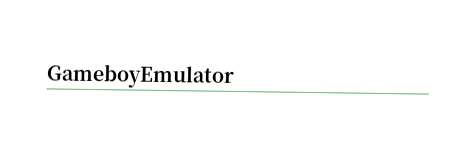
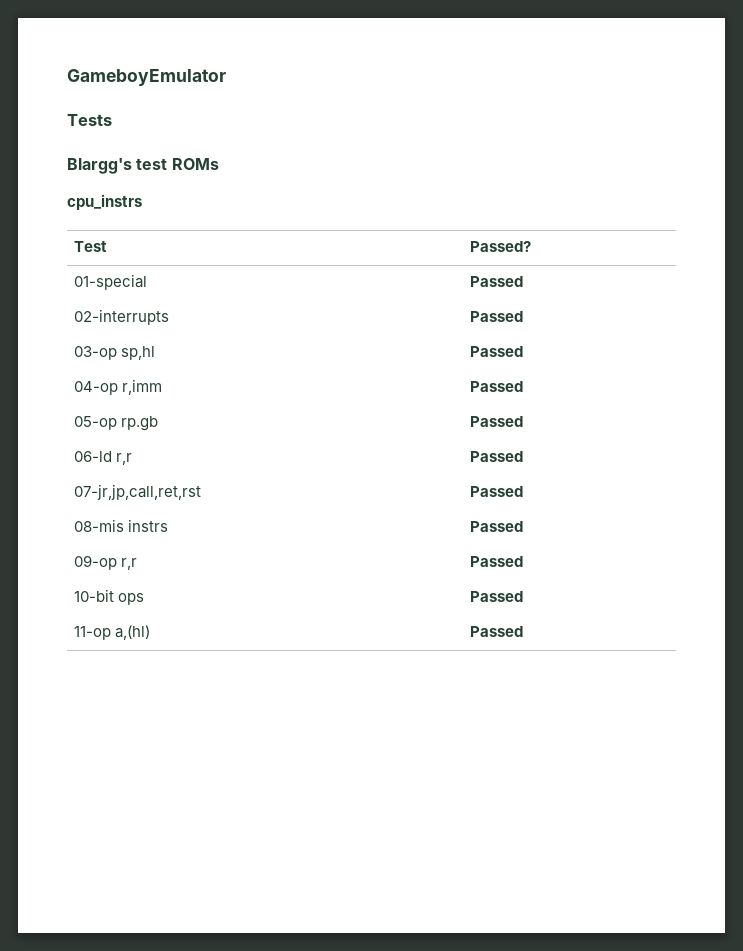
(235, 76) none -> [67,114,112,126] [67,158,219,174] [67,194,142,210] [73,241,107,252] [469,241,531,252] [73,274,147,290] [469,276,523,287] [73,309,169,325] [469,311,523,322] [73,346,156,360] [469,346,523,357] [73,379,163,395] [469,381,523,392] [73,416,159,431] [469,416,523,427] [73,451,133,465] [469,451,523,462] [73,484,201,500] [469,486,523,497] [73,519,169,532] [469,521,523,532] [73,555,138,570] [469,556,523,567] [73,589,145,605] [469,591,523,602] [73,625,151,640] [469,626,523,637] // Tests // Blargg's test ROMs // cpu_instrs // Test | Passed? // 01-special | Passed // 02-interrupts | Passed // 03-op sp,hl | Passed // 04-op r,imm | Passed // 05-op rp.gb | Passed // 06-ld r,r | Passed // 07-jr,jp,call,ret,rst | Passed // 08-mis instrs | Passed // 09-op r,r | Passed // 10-bit ops | Passed // 11-op a,(hl) | Passed

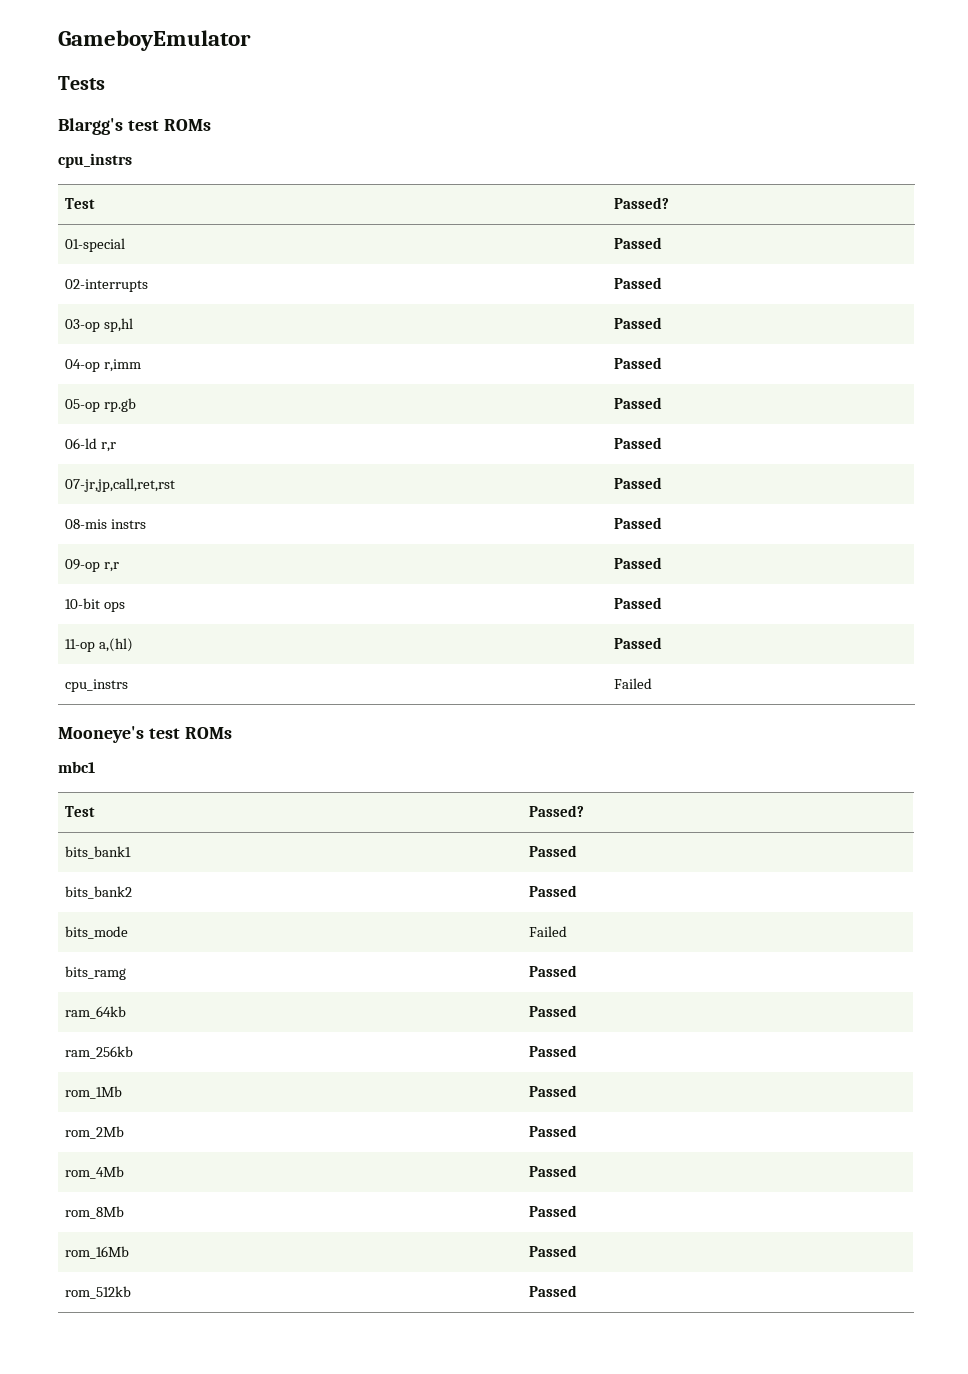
(523, 631) none -> [64,679,128,692] [613,678,652,689] [58,726,232,743] [58,761,95,773] [64,806,95,817] [528,805,584,817] [64,846,131,859] [528,845,577,857] [64,886,132,899] [528,885,577,897] [64,926,128,939] [528,926,567,937] [64,966,126,980] [528,965,577,977] [64,1006,126,1019] [528,1005,577,1017] [64,1046,133,1059] [528,1045,577,1057] [64,1086,122,1099] [528,1085,577,1097] [64,1126,124,1139] [528,1125,577,1137] [64,1166,124,1179] [528,1165,577,1177] [64,1206,124,1219] [528,1205,577,1217] [64,1246,129,1259] [528,1245,577,1257] [64,1286,131,1299] [528,1285,577,1297] // cpu_instrs | Failed // Mooneye's test ROMs // mbc1 // Test | Passed? // bits_bank1 | Passed // bits_bank2 | Passed // bits_mode | Failed // bits_ramg | Passed // ram_64kb | Passed // ram_256kb | Passed // rom_1Mb | Passed // rom_2Mb | Passed // rom_4Mb | Passed // rom_8Mb | Passed // rom_16Mb | Passed // rom_512kb | Passed

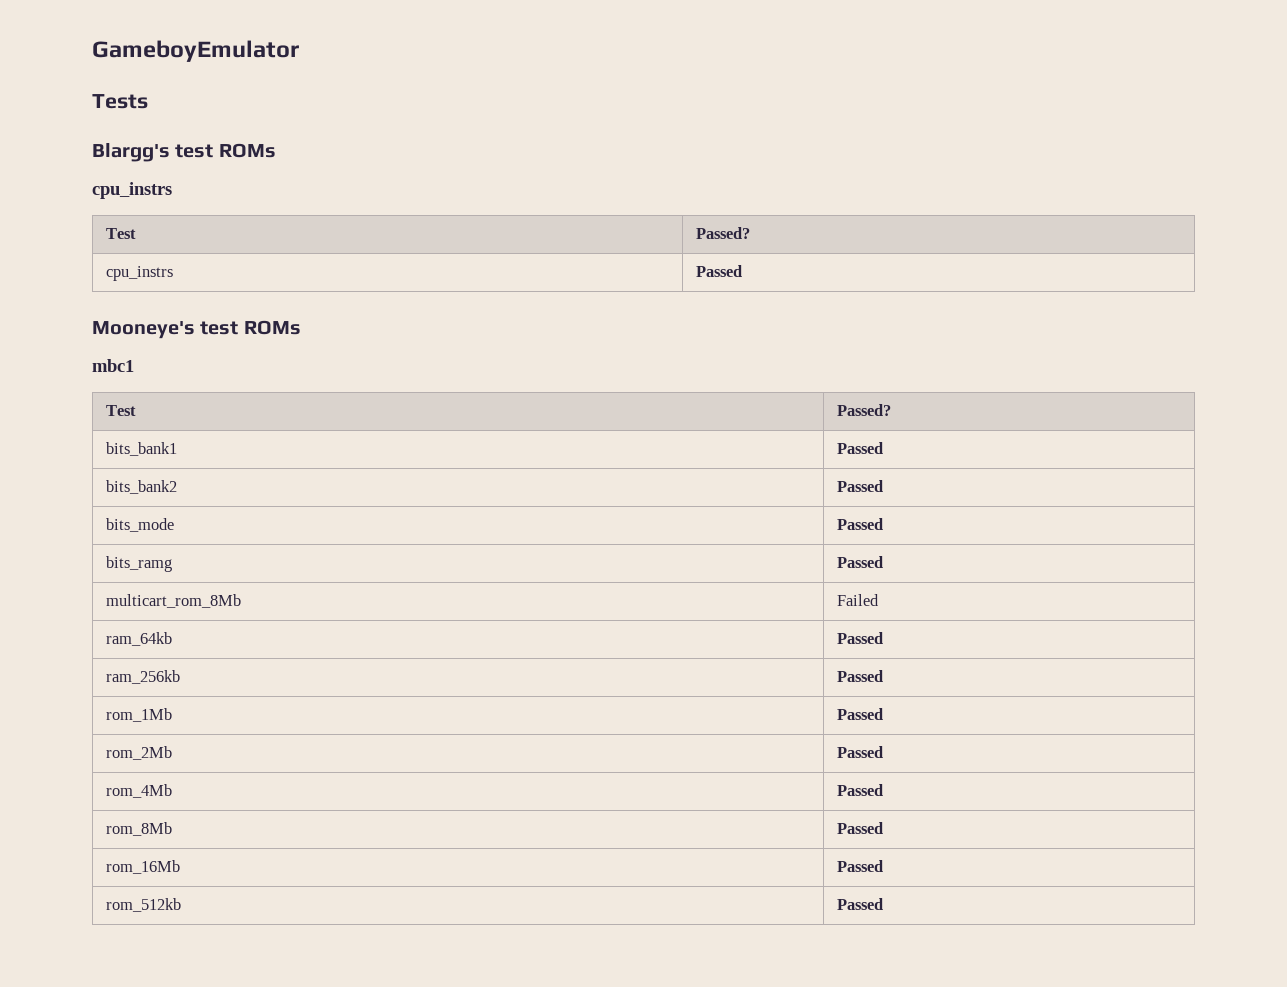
[64,238,125,252] [613,237,662,249] [64,279,148,292] [613,277,662,289] [64,318,133,332] [613,317,662,329] [64,359,141,372] [613,357,662,369] [64,398,136,412] [613,397,662,409] [64,438,116,452] [613,437,662,449] [64,478,175,492] [613,477,662,489] [64,519,146,529] [613,517,662,529] [64,559,119,572] [613,557,662,569] [64,598,125,612] [613,597,662,609] [64,638,133,652] [613,637,662,649] [64,679,128,692] [613,678,652,689] 01-special | Passed // 02-interrupts | Passed // 03-op sp,hl | Passed // 04-op r,imm | Passed // 05-op rp.gb | Passed // 06-ld r,r | Passed // 07-jr,jp,call,ret,rst | Passed // 08-mis instrs | Passed // 09-op r,r | Passed // 10-bit ops | Passed // 11-op a,(hl) | Passed // cpu_instrs | Failed -> [106,266,174,281] [696,265,743,277] cpu_instrs | Passed
[528,926,567,937] Failed -> [837,518,884,530] Passed
(577, 971) none -> [106,594,242,608] [837,594,880,606] // multicart_rom_8Mb | Failed

